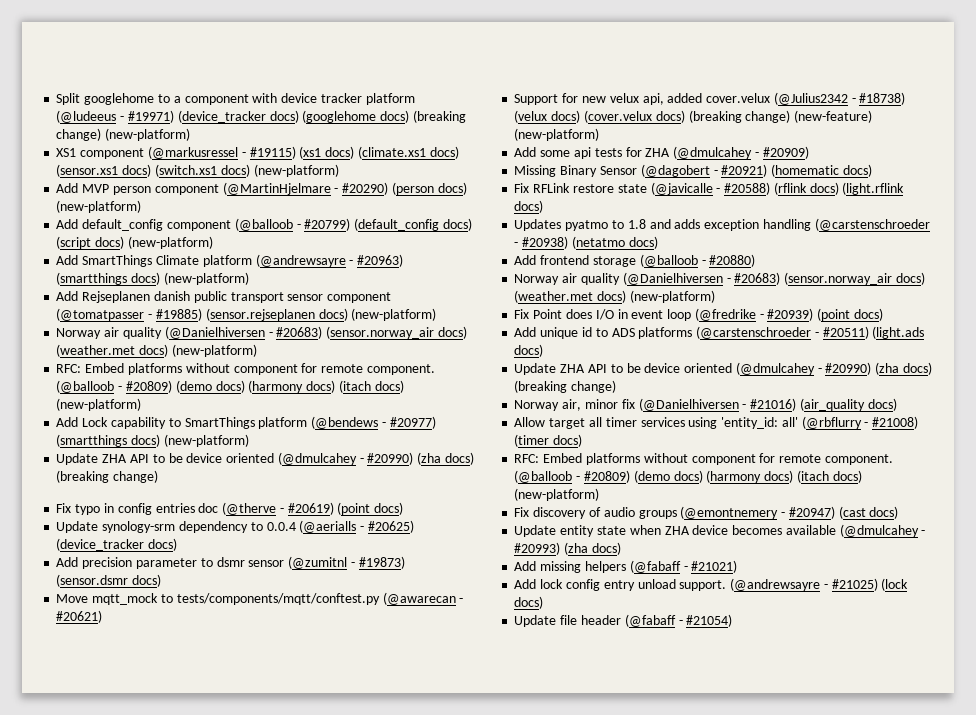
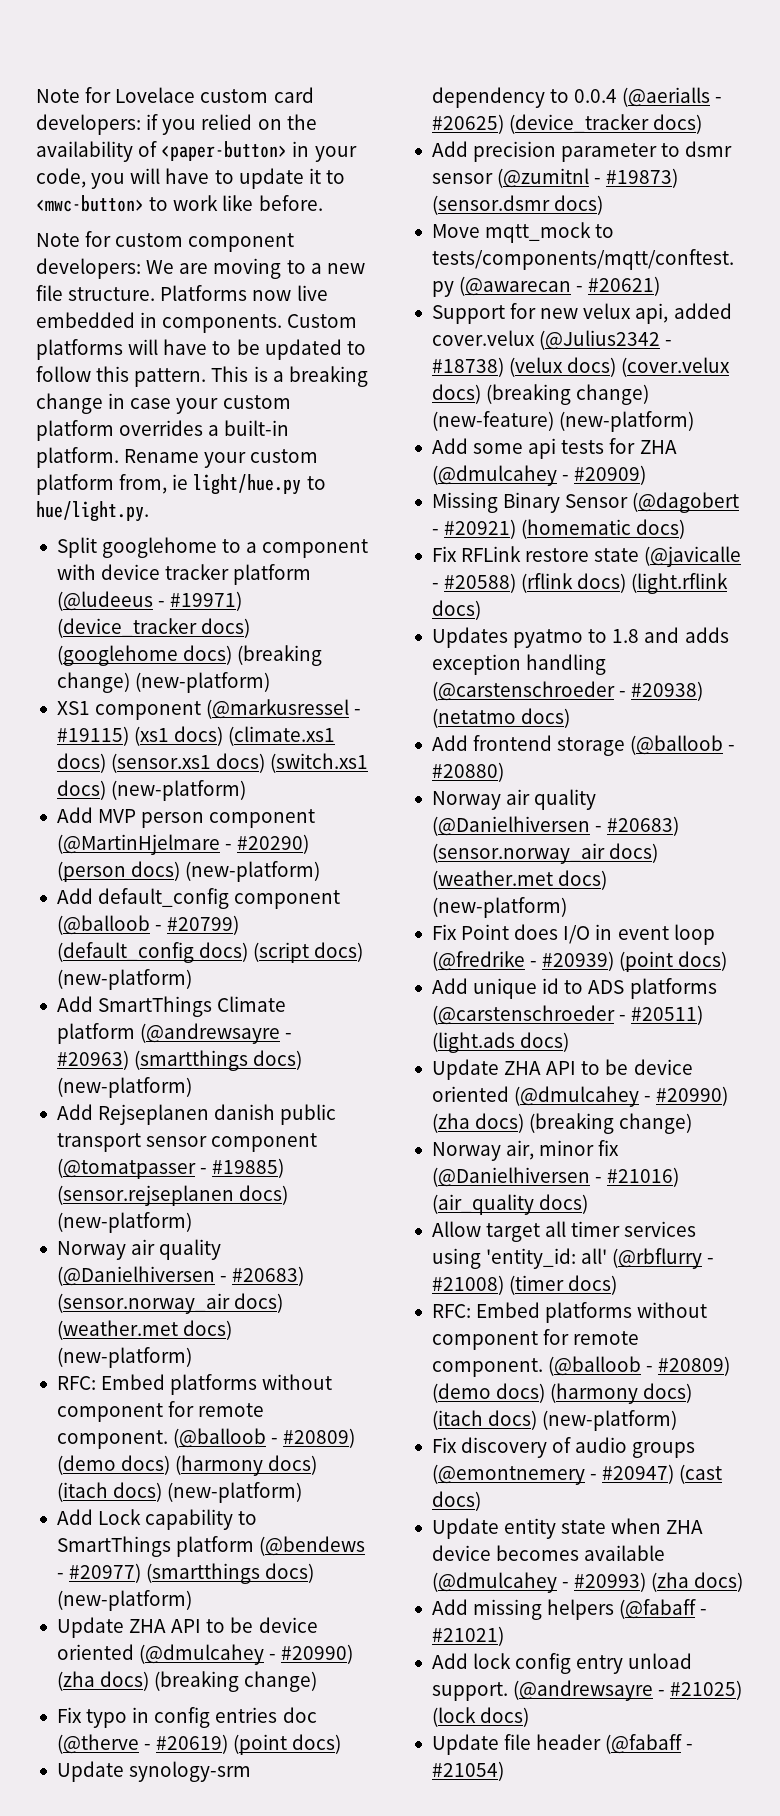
(56, 99) none -> [36,87,314,103] [36,114,317,135] [36,141,357,162] [36,168,345,189] [36,195,323,212] [36,231,295,252] [36,258,365,279] [36,285,328,301] [36,312,358,333] [36,339,366,360] [36,366,368,387] [36,393,291,414] [36,420,290,441] [36,447,319,468] [36,474,326,495] [36,501,149,522] Note for Lovelace custom card developers: if you relied on the availability of <paper-button> in your code, you will have to update it to <mwc-button> to work like before. // Note for custom component developers: We are moving to a new file structure. Platforms now live embedded in components. Custom platforms will have to be updated to follow this pattern. This is a breaking change in case your custom platform overrides a built-in platform. Rename your custom platform from, ie light/hue.py to hue/light.py. //

